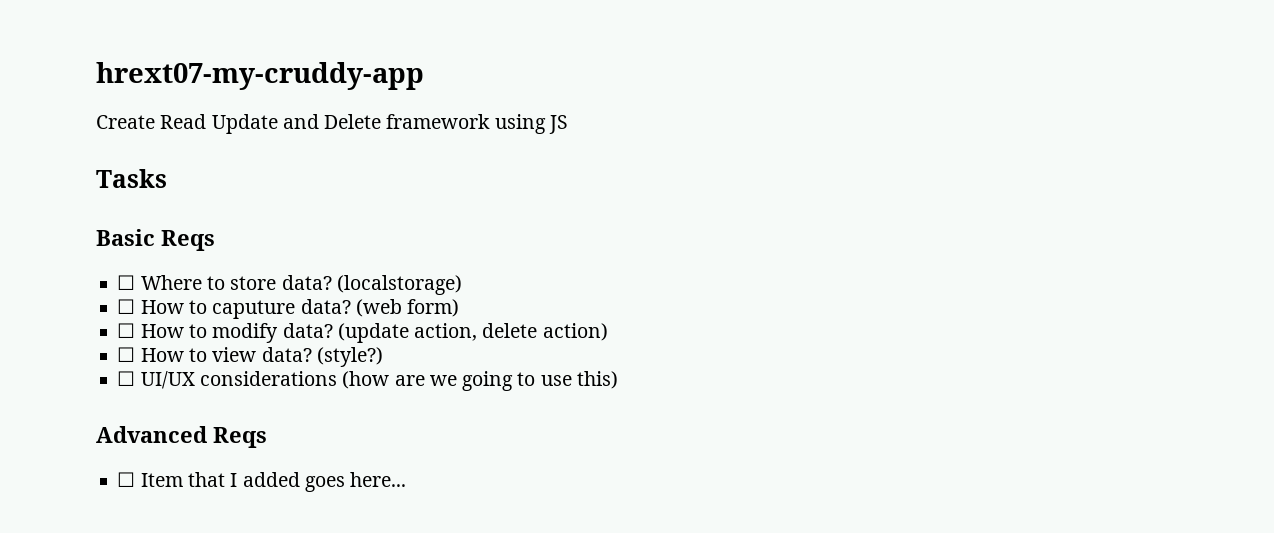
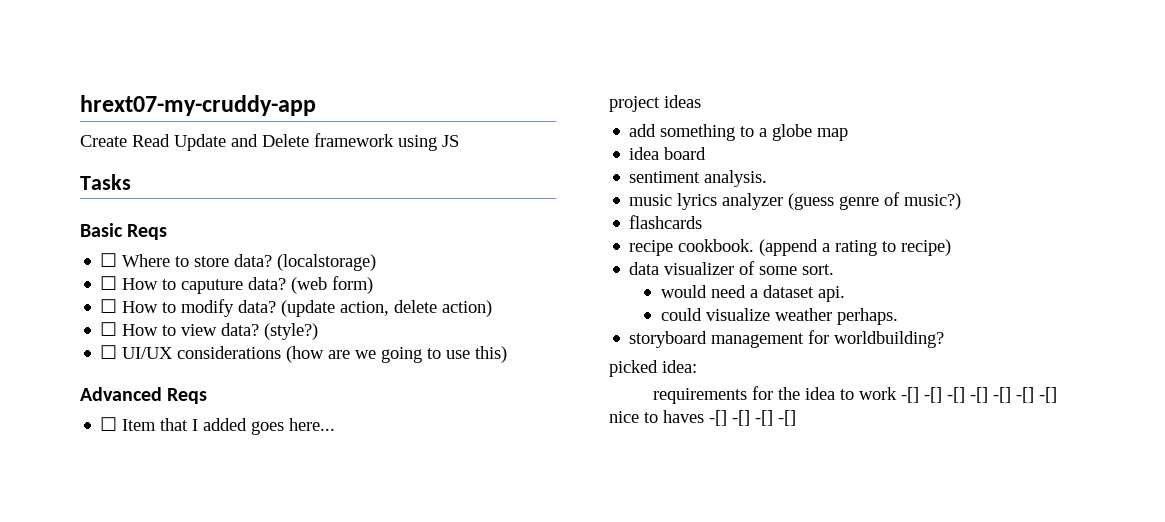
(407, 479) none -> [609,95,701,112] [629,124,849,141] [629,147,707,160] [629,170,768,187] [629,192,962,210] [629,215,703,229] [629,239,952,256] [629,261,835,275] [661,285,846,302] [661,308,899,325] [629,330,945,348] [609,360,697,377] [652,386,1057,404] [609,410,796,426] // project ideas // add something to a globe map // idea board // sentiment analysis. // music lyrics analyzer (guess genre of music?) // flashcards // recipe cookbook. (append a rating to recipe) // data visualizer of some sort. // would need a dataset api. // could visualize weather perhaps. // storyboard management for worldbuilding? // picked idea: // requirements for the idea to work -[] -[] -[] -[] -[] -[] -[] nice to haves -[] -[] -[] -[]

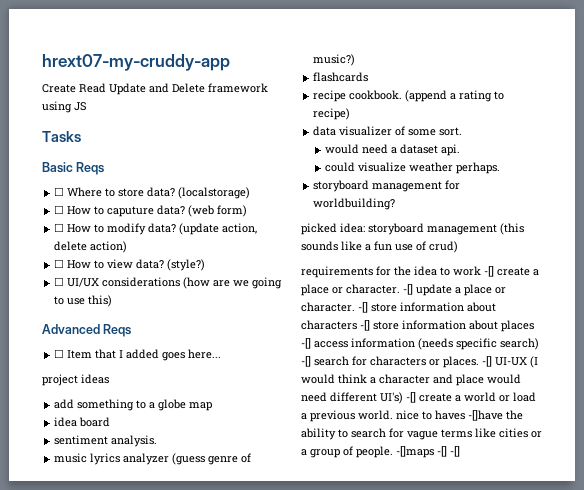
(697, 366) none -> [368,223,524,235] [301,241,458,253] storyboard management (this sounds like a fun use of crud)
[923,387,1057,403] [609,410,750,426] -[] -[] -[] -[] -[] -[] nice to haves -[] -[] -> [497,267,539,276] [301,284,506,296] [301,302,496,313] [301,320,534,332] [301,338,539,350] [301,356,538,368] [301,374,521,386] [301,392,536,404] [301,410,523,422] [301,428,542,440] [301,446,434,458] create a place or character. -[] update a place or character. -[] store information about characters -[] store information about places -[] access information (needs specific search) -[] search for characters or places. -[] UI-UX (I would think a character and place would need different UI's) -[] create a world or load a previous world. nice to haves -[]have the ability to search for vague terms like cities or a group of people. -[]maps

